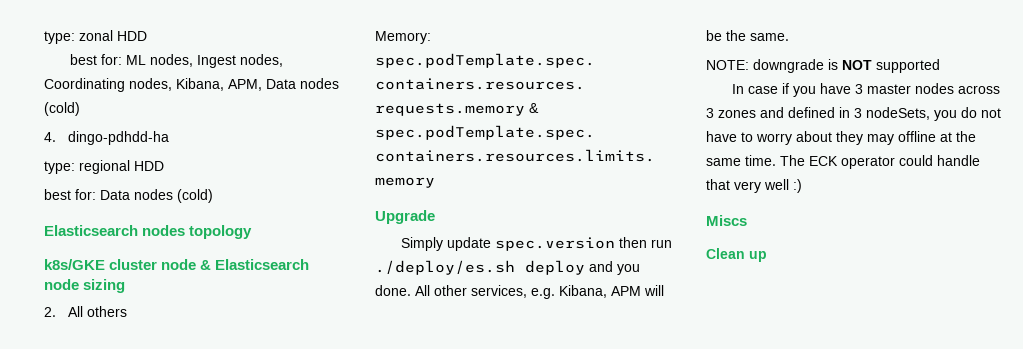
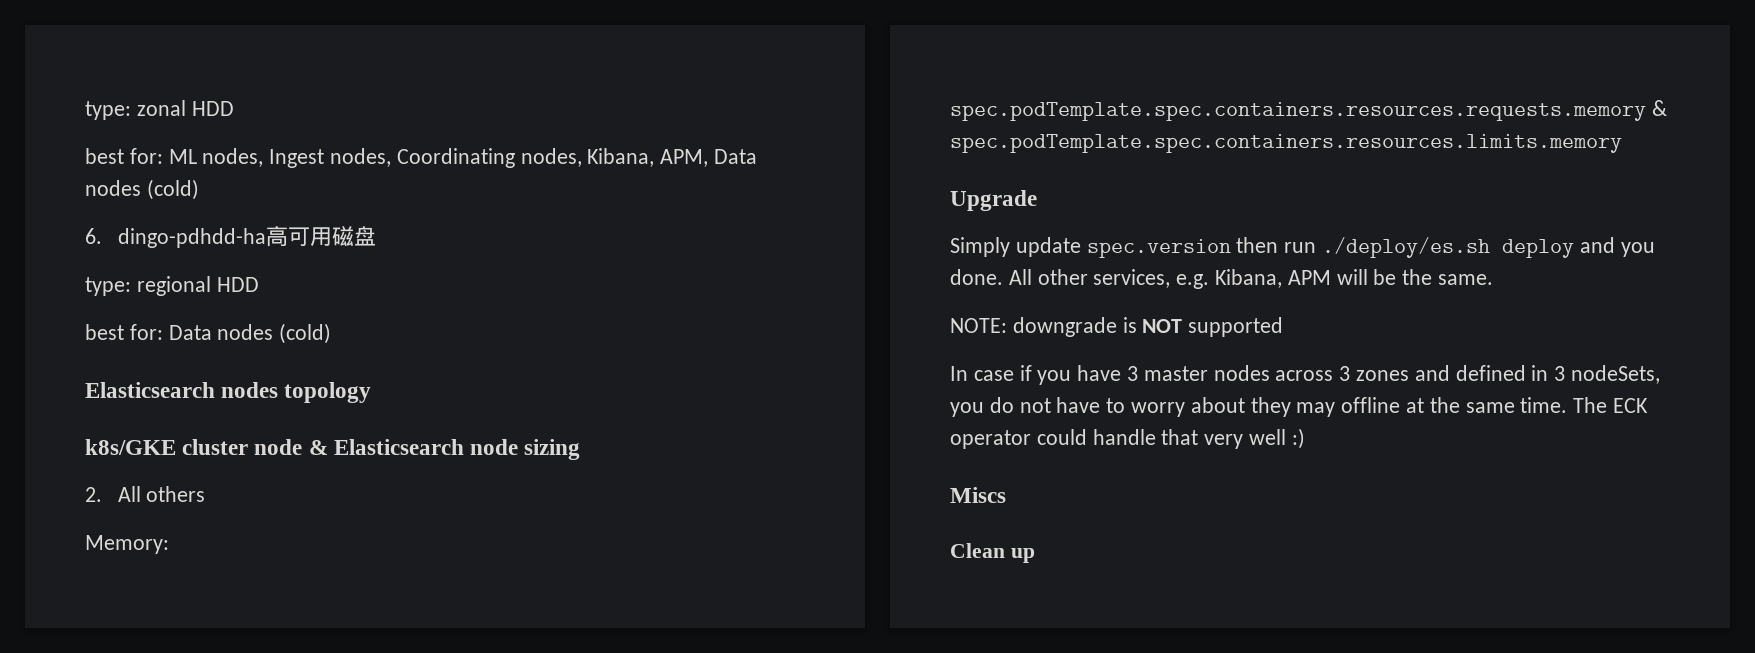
[44,132,56,142] 4. -> [85,228,102,244] 6.
(169, 138) none -> [265,226,376,247] 高可用磁盘

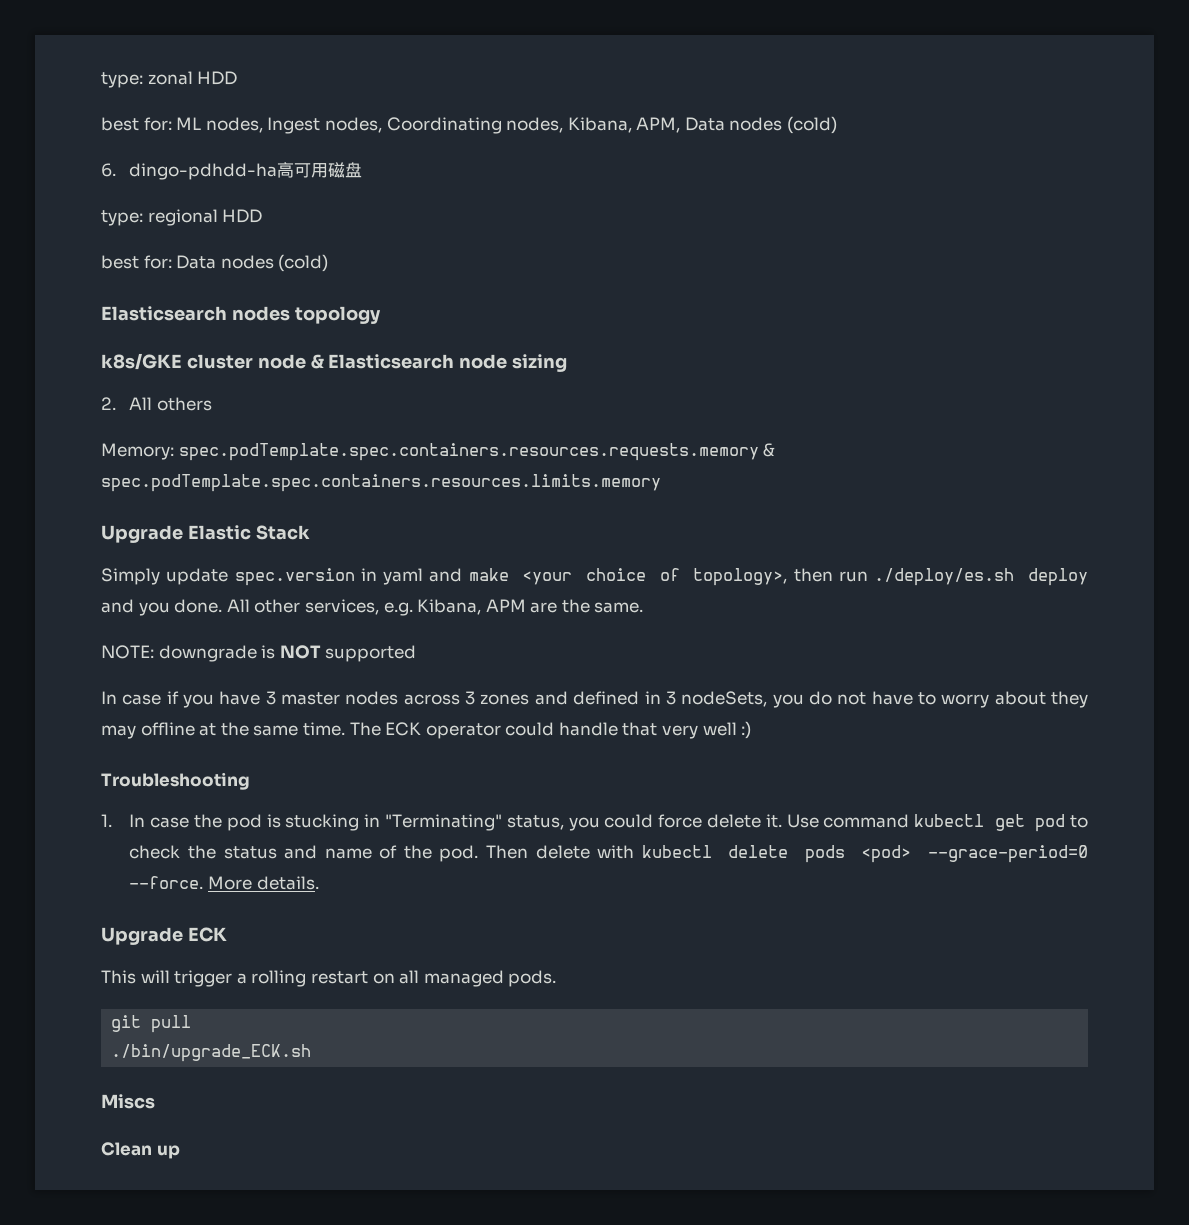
(1037, 200) none -> [187,525,310,540] Elastic Stack
(1231, 248) none -> [360,568,788,586] in yaml and make <your choice of topology>,
[1336,269,1397,285] will be -> [530,602,558,613] are
(1305, 438) none -> [101,772,250,790] [101,814,1088,832] [129,845,1088,863] [129,876,319,890] [101,927,227,945] [101,970,557,987] [111,1015,192,1033] [111,1044,312,1062] // Troubleshooting // 1. In case the pod is stucking in "Terminating" status, you could force delete it. Use command kubectl get pod to check the status and name of the pod. Then delete with kubectl delete pods <pod> --grace-period=0 --force. More details. // Upgrade ECK // This will trigger a rolling restart on all managed pods. // git pull // ./bin/upgrade_ECK.sh

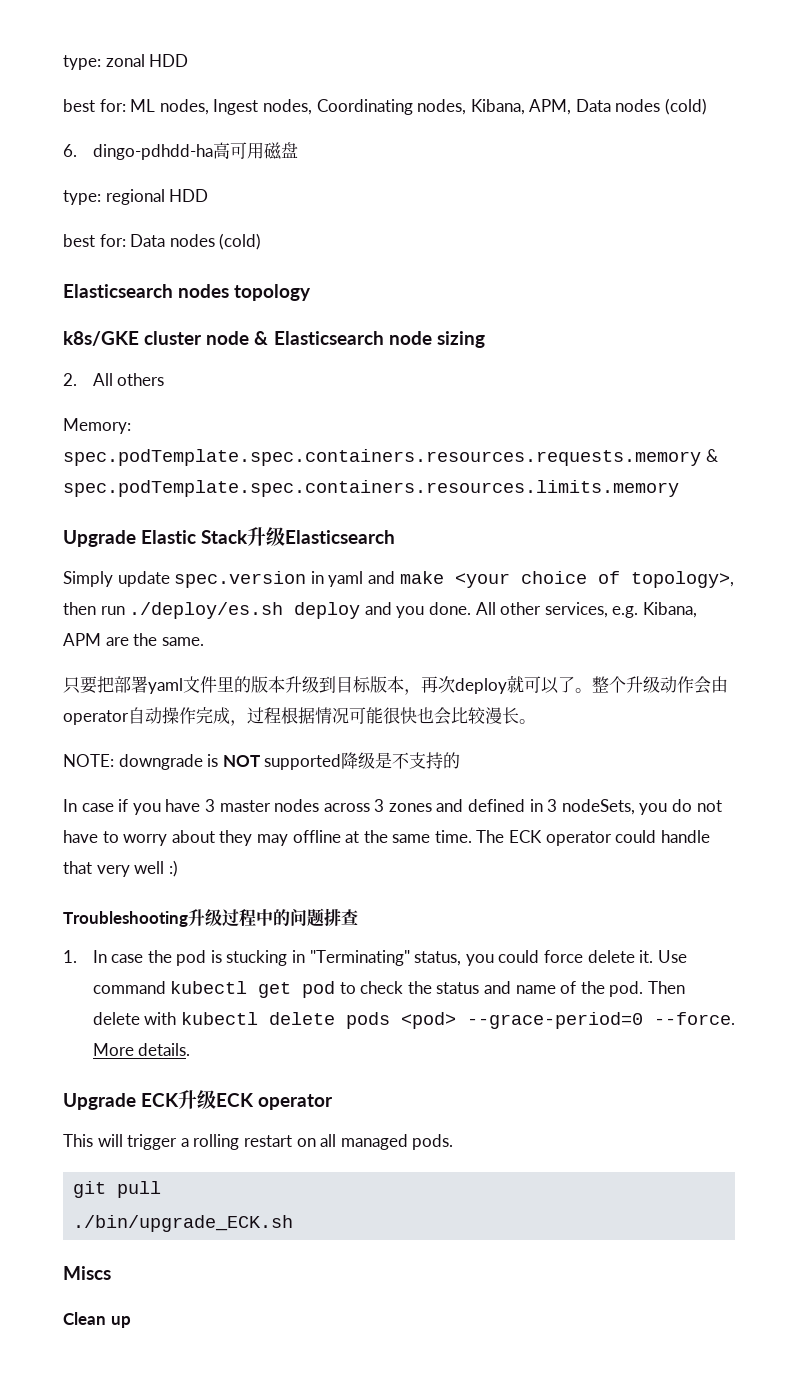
(310, 532) none -> [247,527,396,546] 升级Elasticsearch
(644, 607) none -> [63,675,728,695] [63,707,536,726] // 只要把部署yaml文件里的版本升级到目标版本，再次deploy就可以了。整个升级动作会由operator自动操作完成，过程根据情况可能很快也会比较漫长。
(417, 653) none -> [341,752,461,769] 降级是不支持的
(250, 781) none -> [188,908,358,927] 升级过程中的问题排查
(227, 934) none -> [178,1090,334,1110] 升级ECK operator

